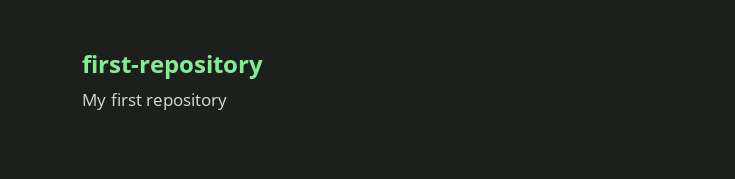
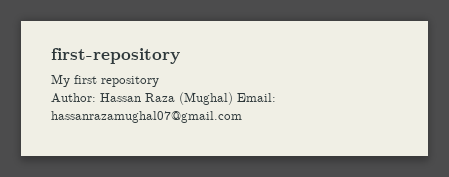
(228, 101) none -> [51,92,276,105] [51,111,242,123] // Author: Hassan Raza (Mughal) Email: hassanrazamughal07@gmail.com

